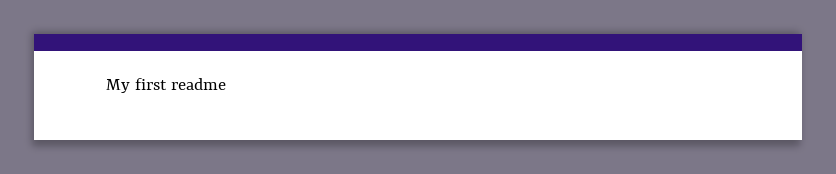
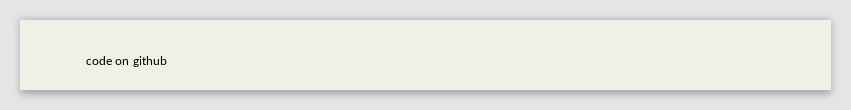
[106,78,226,93] My first readme -> [86,56,167,67] code on github

